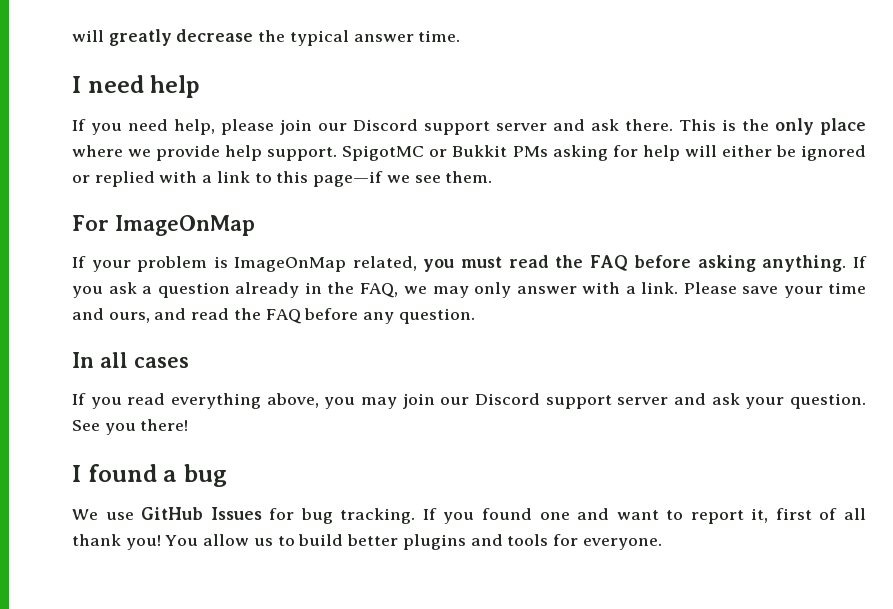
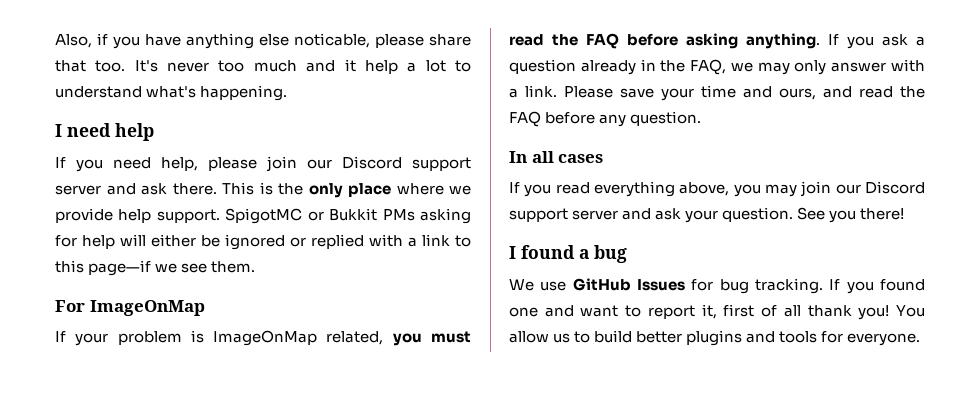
[72,29,461,46] will greatly decrease the typical answer time. -> [55,33,471,49] [55,59,472,74] [55,85,288,101] Also, if you have anything else noticable, please share that too. It's never too much and it help a lot to understand what's happening.

